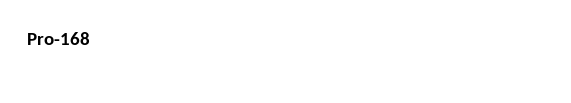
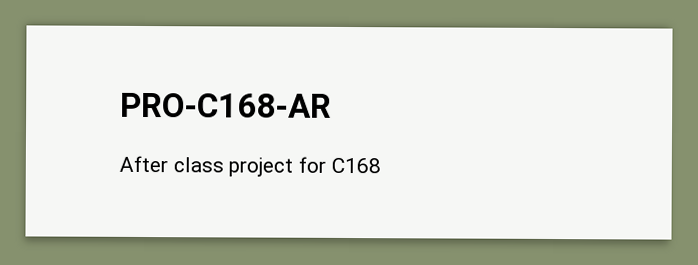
[27,32,90,45] Pro-168 -> [120,92,332,118] [119,155,381,177] PRO-C168-AR // After class project for C168

